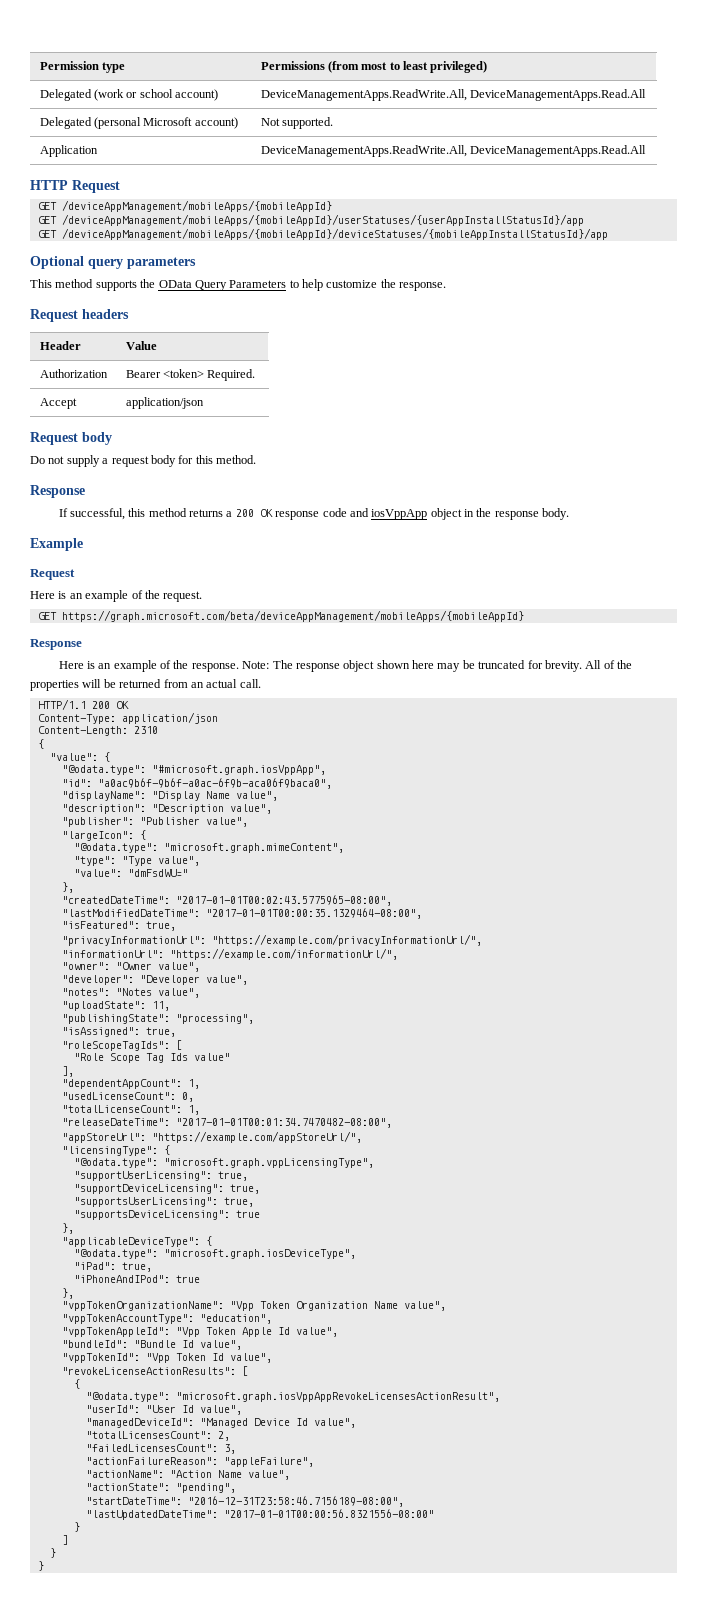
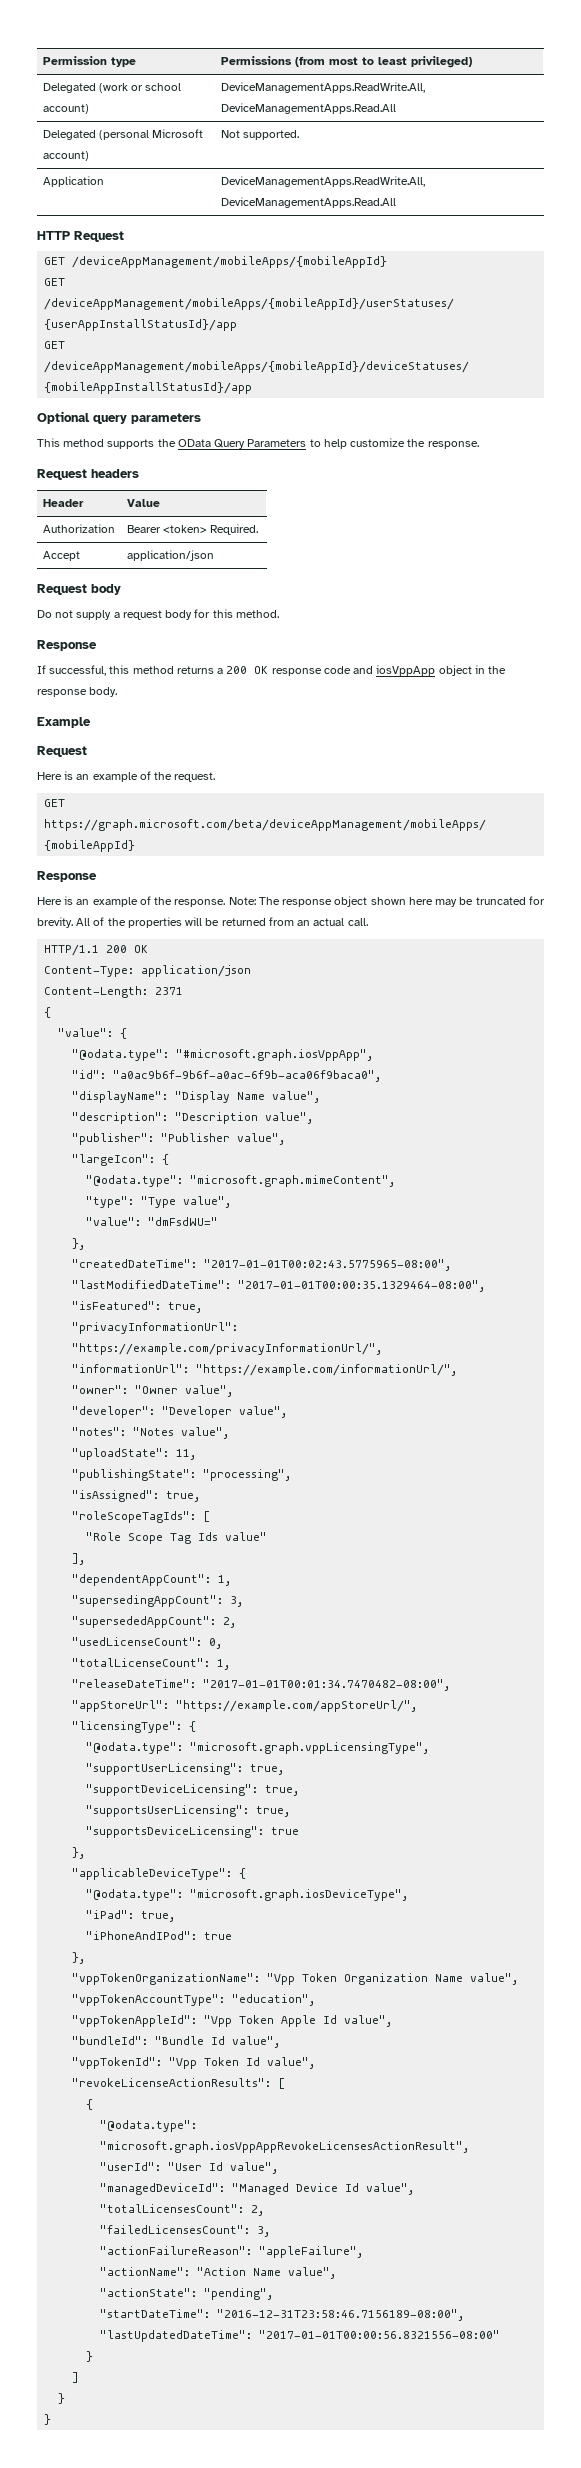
[133,726,158,734] 2310 -> [155,987,184,995] 2371
(200, 1084) none -> [72,1595,244,1607] [72,1616,237,1628] // "supersedingAppCount": 3, // "supersededAppCount": 2,

